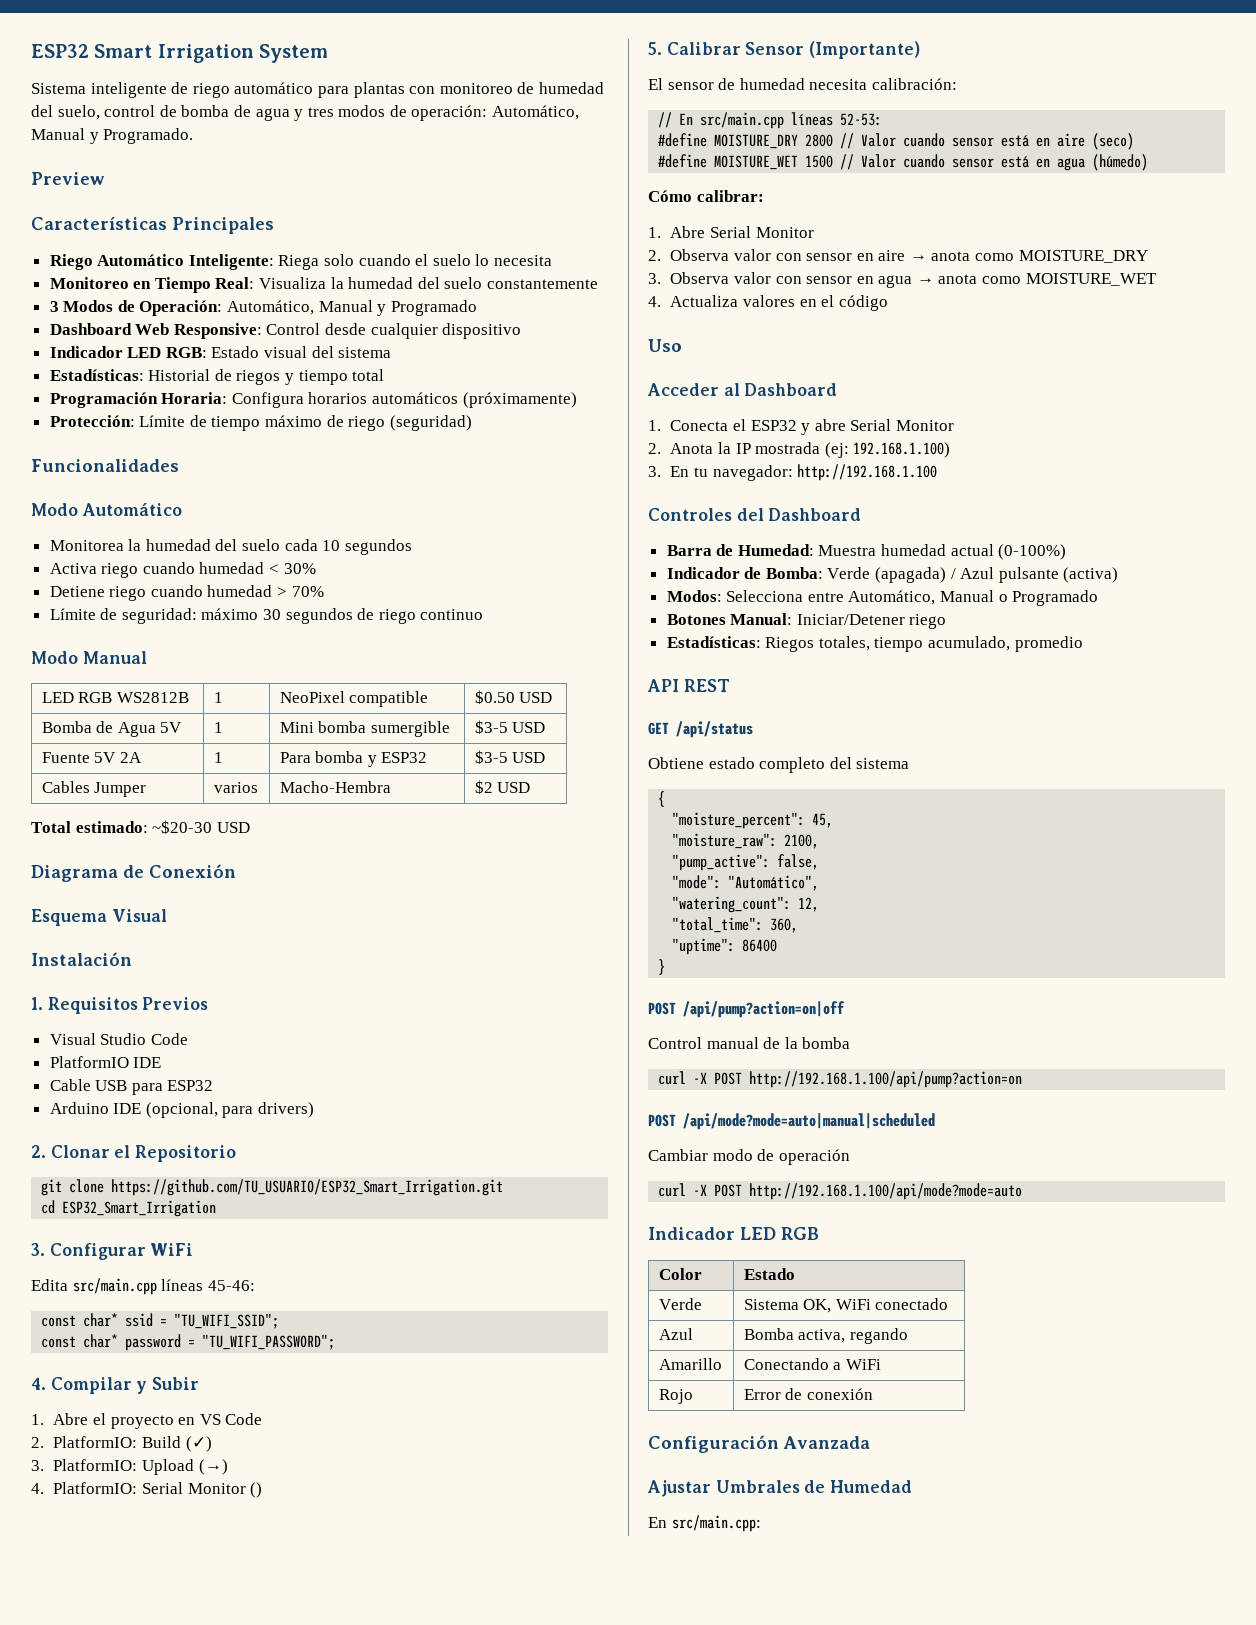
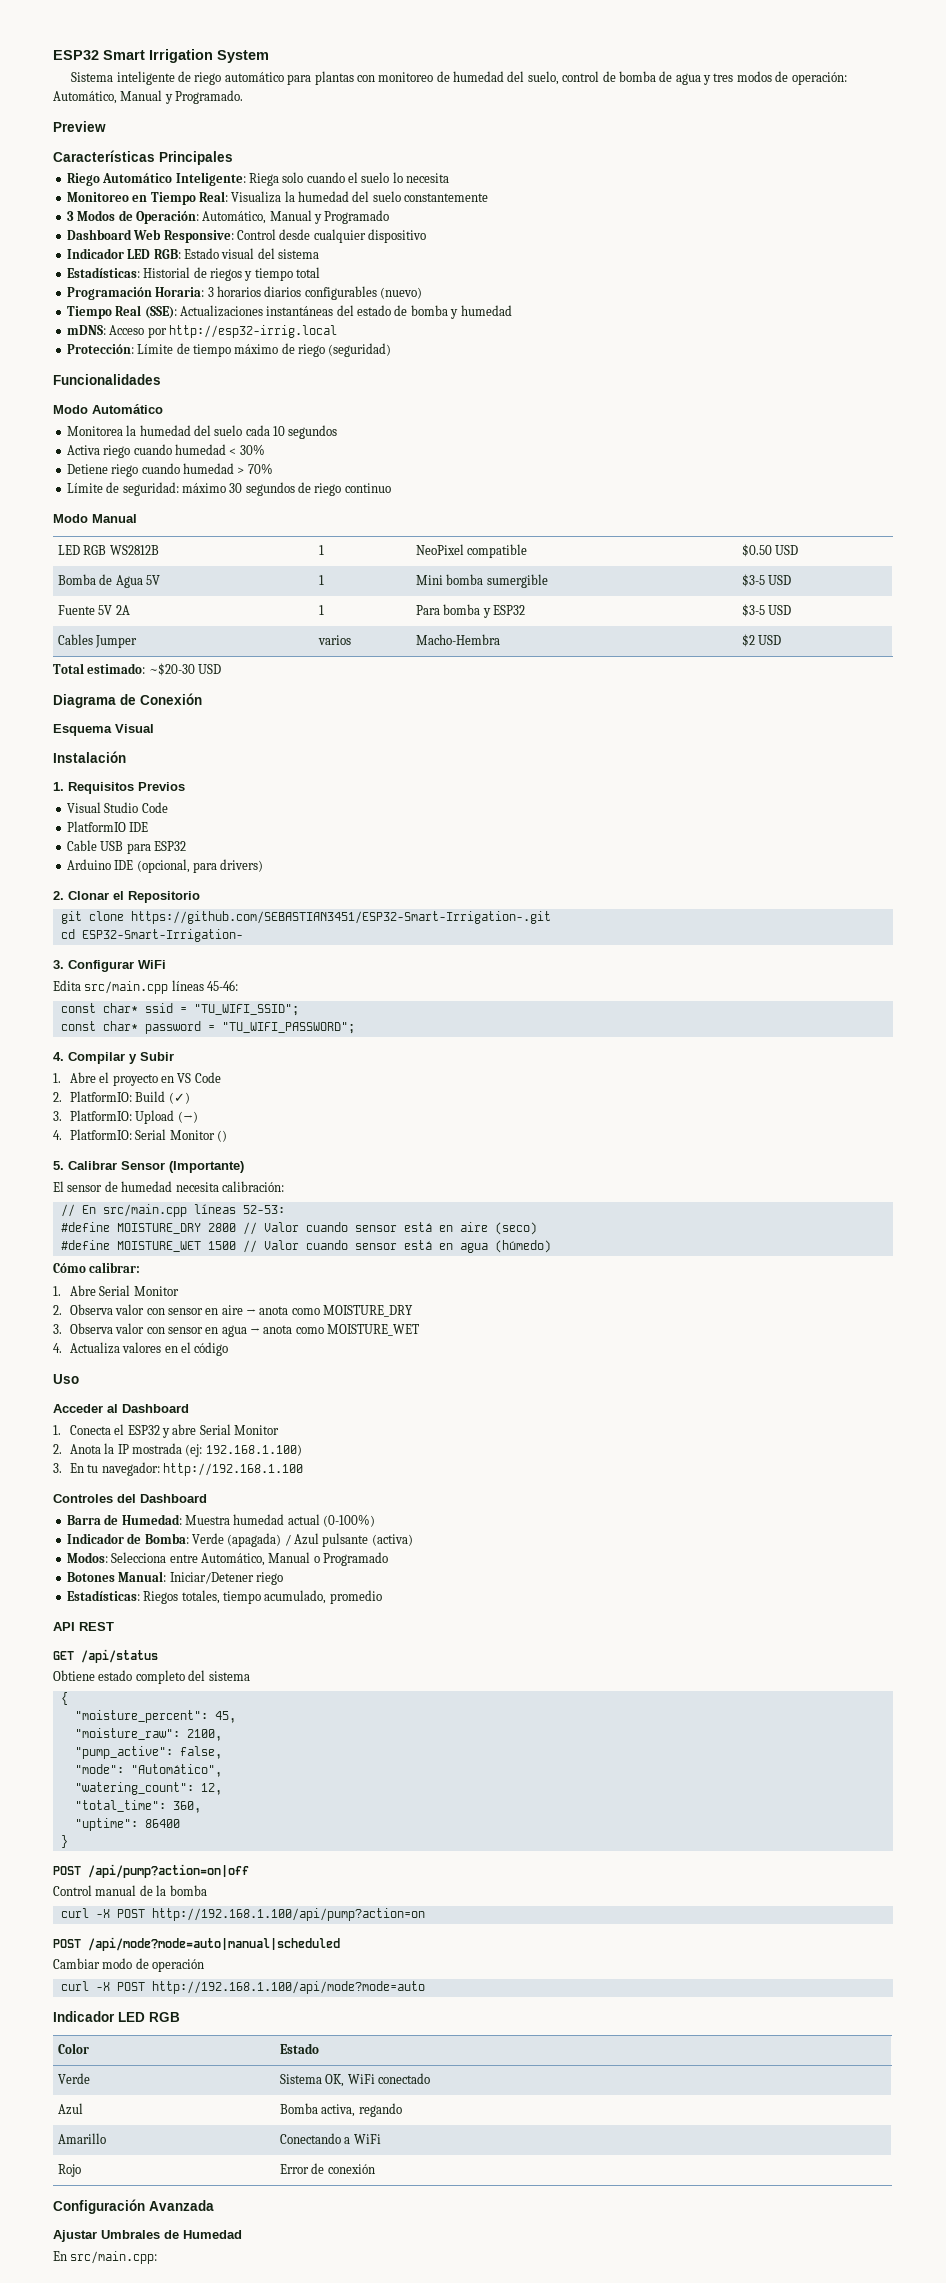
[231,392,577,408] Configura horarios automáticos (próximamente) -> [207,286,422,300] [66,305,512,319] [66,325,337,338] 3 horarios diarios configurables (nuevo) // Tiempo Real (SSE): Actualizaciones instantáneas del estado de bomba y humedad // mDNS: Acceso por http://esp32-irrig.local
[111,1179,504,1196] https://github.com/TU_USUARIO/ESP32_Smart_Irrigation.git -> [130,911,551,924] https://github.com/SEBASTIAN3451/ESP32-Smart-Irrigation-.git
[62,1200,217,1217] ESP32_Smart_Irrigation -> [81,929,243,942] ESP32-Smart-Irrigation-

